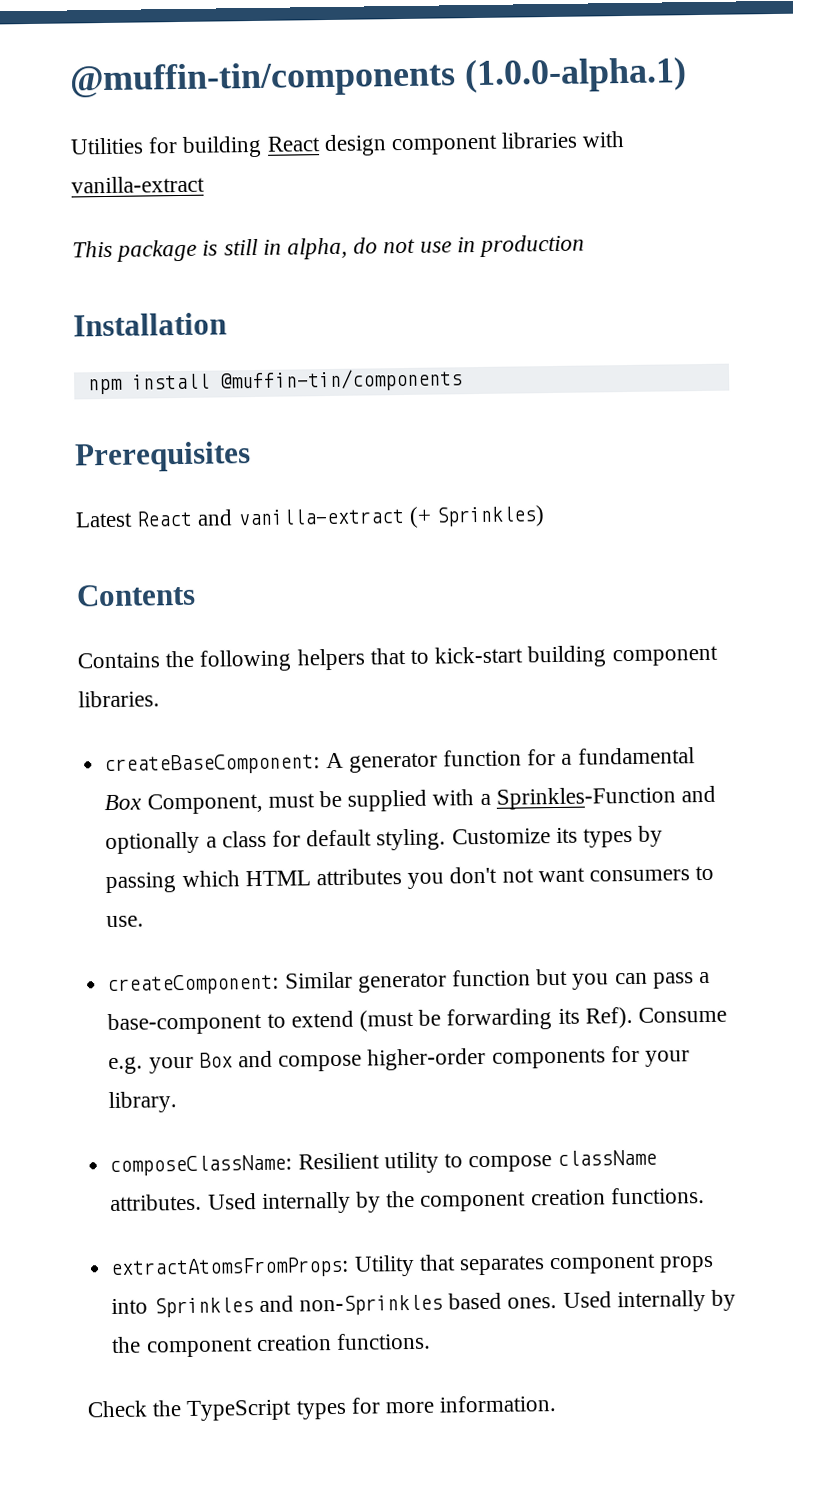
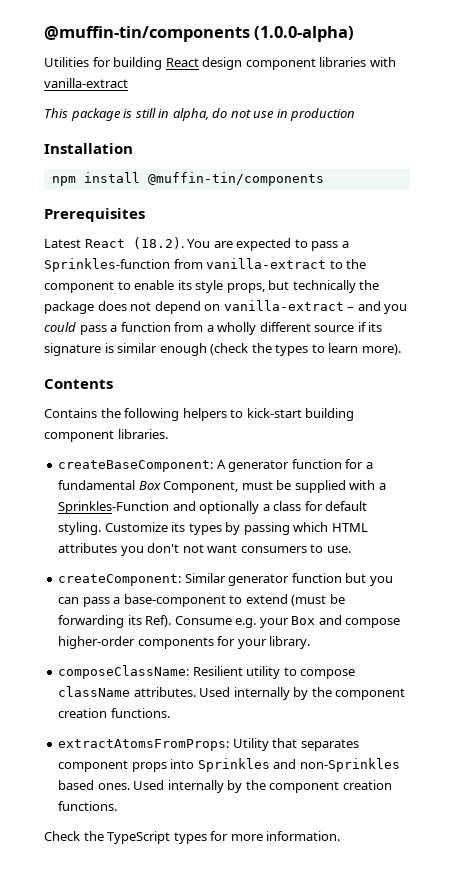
[69,57,687,99] @muffin-tin/components (1.0.0-alpha.1) -> [44,26,355,42] @muffin-tin/components (1.0.0-alpha)
[197,505,546,528] and vanilla-extract (+ Sprinkles) -> [132,237,349,251] [44,258,367,272] [44,280,380,293] [44,300,408,314] [44,322,383,335] [44,343,401,356] (18.2). You are expected to pass a Sprinkles-function from vanilla-extract to the component to enable its style props, but technically the package does not depend on vanilla-extract – and you could pass a function from a wholly different source if its signature is similar enough (check the types to learn more).
[369,648,406,665] that -> (227, 414) none

